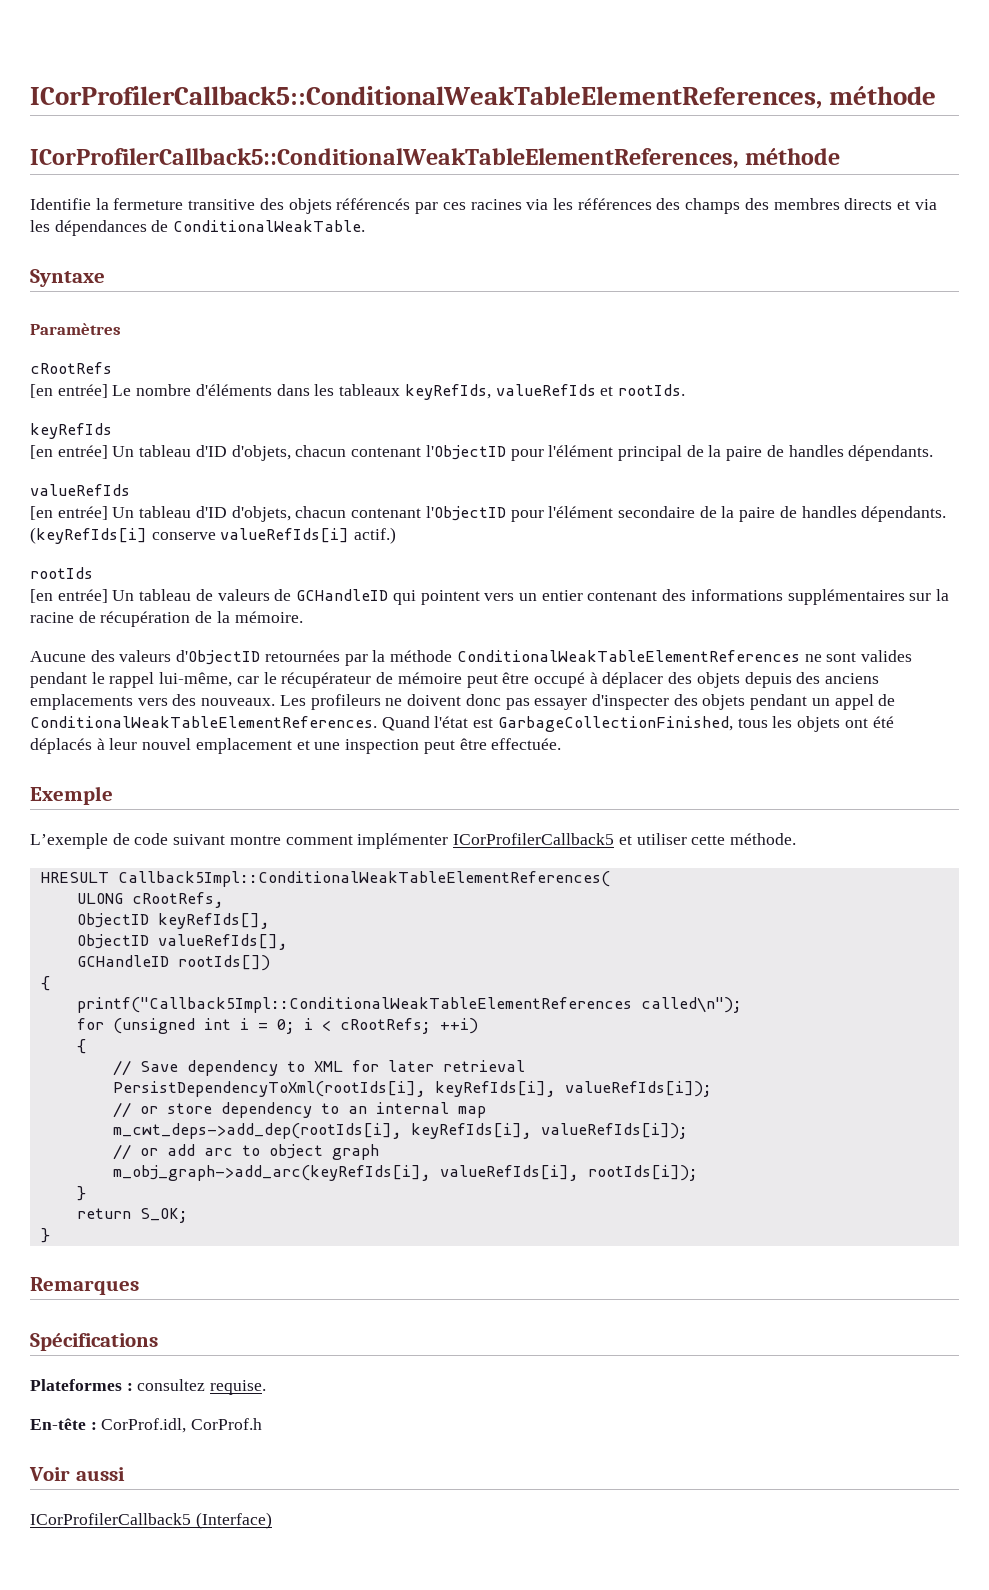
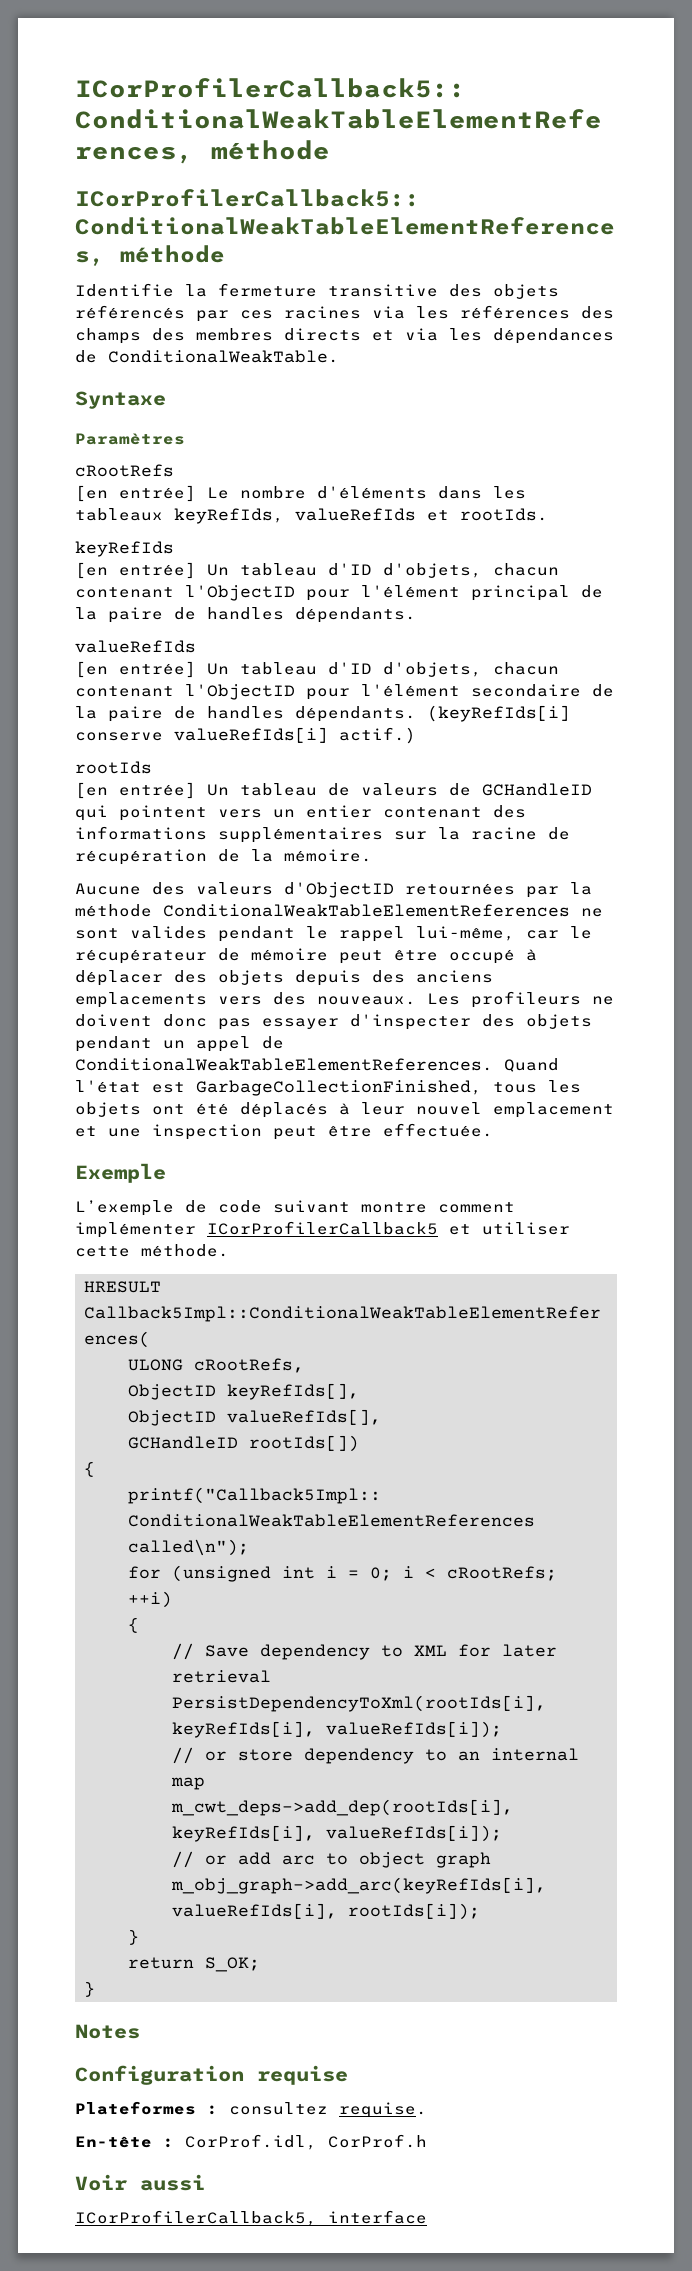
[30,1277,139,1295] [30,1333,158,1351] Remarques // Spécifications -> [75,2024,140,2039] [75,2065,348,2085] Notes // Configuration requise
[30,1512,272,1529] ICorProfilerCallback5 (Interface) -> [75,2210,427,2226] ICorProfilerCallback5, interface

